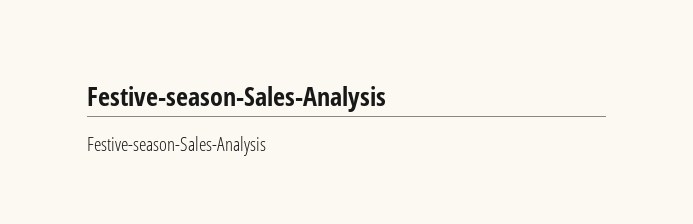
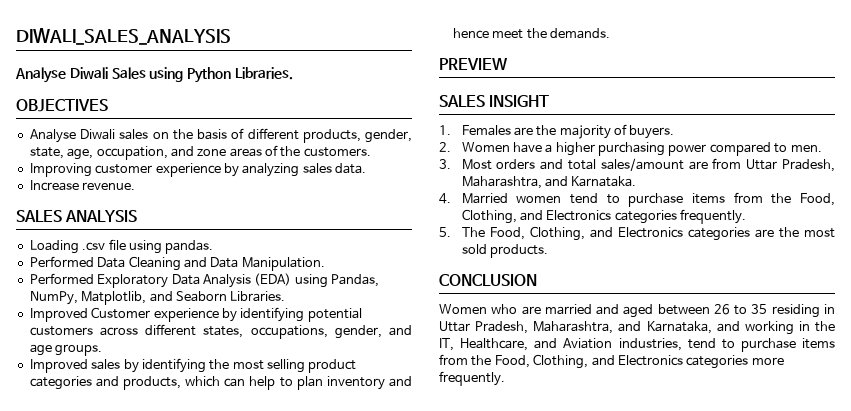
[87,86,386,112] [87,136,266,156] Festive-season-Sales-Analysis // Festive-season-Sales-Analysis -> [16,28,231,45] [15,67,293,83] [16,99,108,112] [29,128,412,143] [29,145,371,160] [29,163,366,177] [29,180,136,191] [16,210,138,222] [29,239,214,254] [29,256,325,271] [29,273,379,288] [29,291,286,305] [29,307,362,322] [29,324,412,339] [29,344,103,356] [29,358,357,373] [29,376,413,390] [452,28,610,39] [439,58,508,70] [439,95,550,107] [439,124,675,139] [439,142,822,156] [439,158,835,172] [461,176,637,189] [439,192,835,207] [461,209,747,224] [439,226,835,241] [461,244,548,258] [439,274,537,286] [439,304,835,318] [439,321,835,335] [439,338,835,352] [439,354,784,369] [439,371,505,386] DIWALI_SALES_ANALYSIS // Analyse Diwali Sales using Python Libraries. // OBJECTIVES // Analyse Diwali sales on the basis of different products, gender, state, age, occupation, and zone areas of the customers. // Improving customer experience by analyzing sales data. // Increase revenue. // SALES ANALYSIS // Loading .csv file using pandas. // Performed Data Cleaning and Data Manipulation. // Performed Exploratory Data Analysis (EDA) using Pandas, NumPy, Matplotlib, and Seaborn Libraries. // Improved Customer experience by identifying potential customers across different states, occupations, gender, and age groups. // Improved sales by identifying the most selling product categories and products, which can help to plan inventory and hence meet the demands. // PREVIEW // SALES INSIGHT // 1. Females are the majority of buyers. // 2. Women have a higher purchasing power compared to men. // 3. Most orders and total sales/amount are from Uttar Pradesh, Maharashtra, and Karnataka. // 4. Married women tend to purchase items from the Food, Clothing, and Electronics categories frequently. // 5. The Food, Clothing, and Electronics categories are the most sold products. // CONCLUSION // Women who are married and aged between 26 to 35 residing in Uttar Pradesh, Maharashtra, and Karnataka, and working in the IT, Healthcare, and Aviation industries, tend to purchase items from the Food, Clothing, and Electronics categories more frequently.

